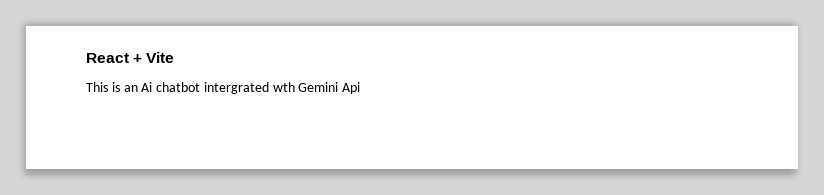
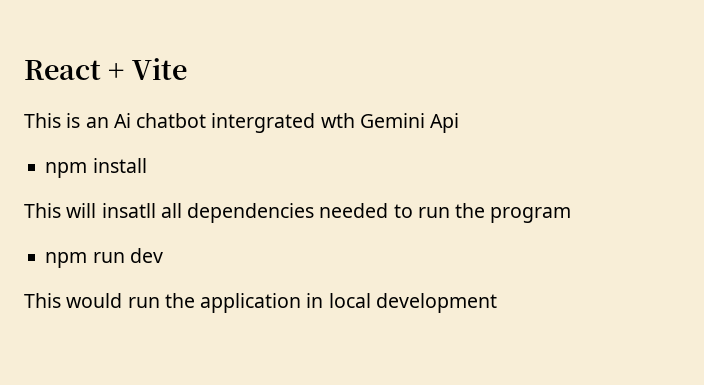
(361, 88) none -> [45,158,147,178] [24,203,572,223] [45,248,163,268] [24,293,497,313] // npm install // This will insatll all dependencies needed to run the program // npm run dev // This would run the application in local development

